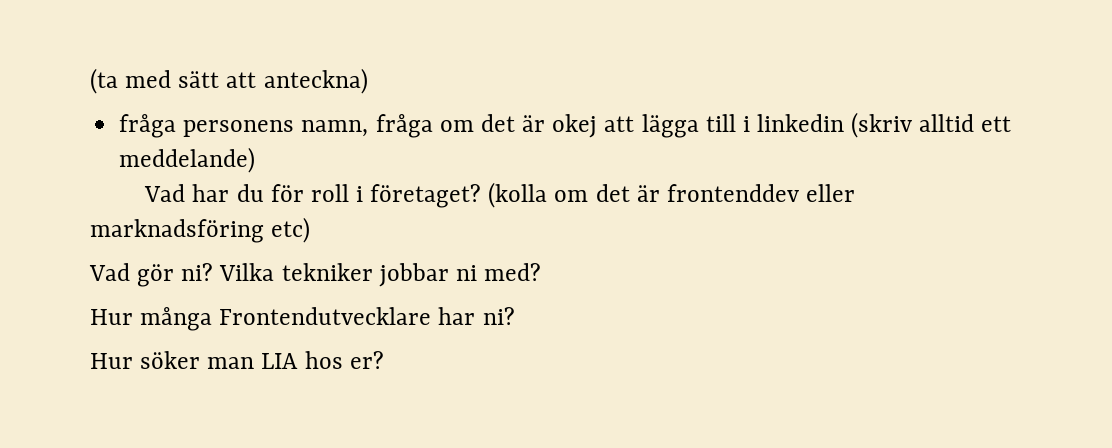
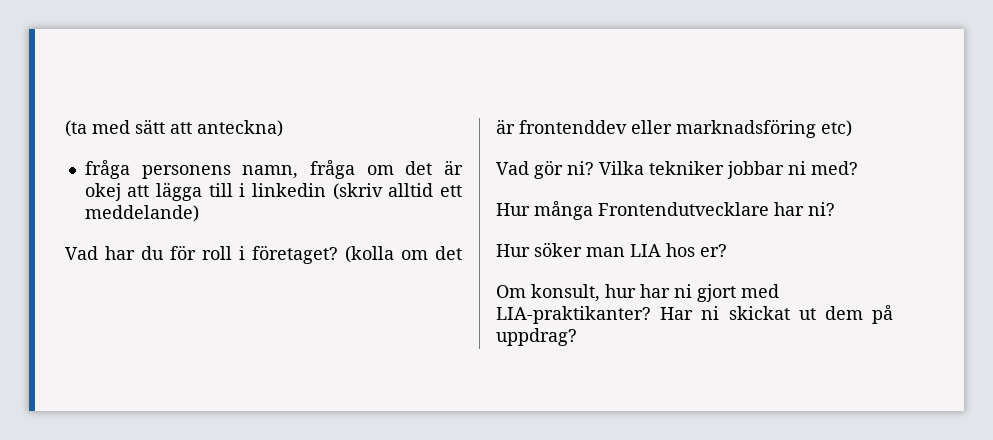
(384, 360) none -> [496,284,779,302] [496,305,893,324] [496,328,577,346] // Om konsult, hur har ni gjort med LIA-praktikanter? Har ni skickat ut dem på uppdrag?

